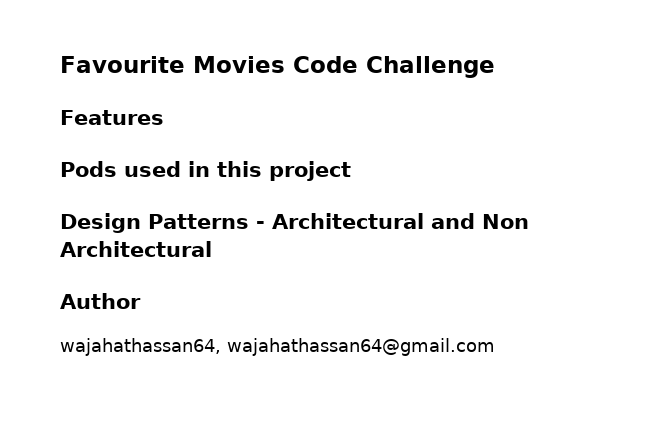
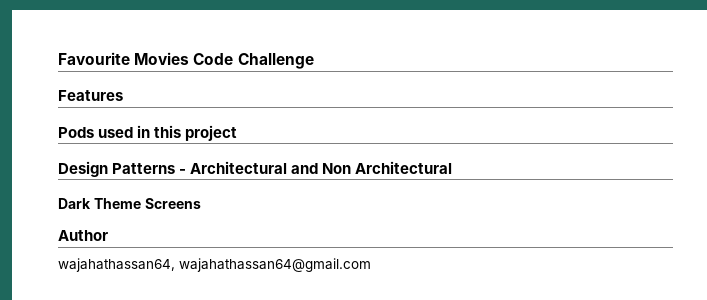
(212, 249) none -> [58,198,201,209] // Dark Theme Screens

